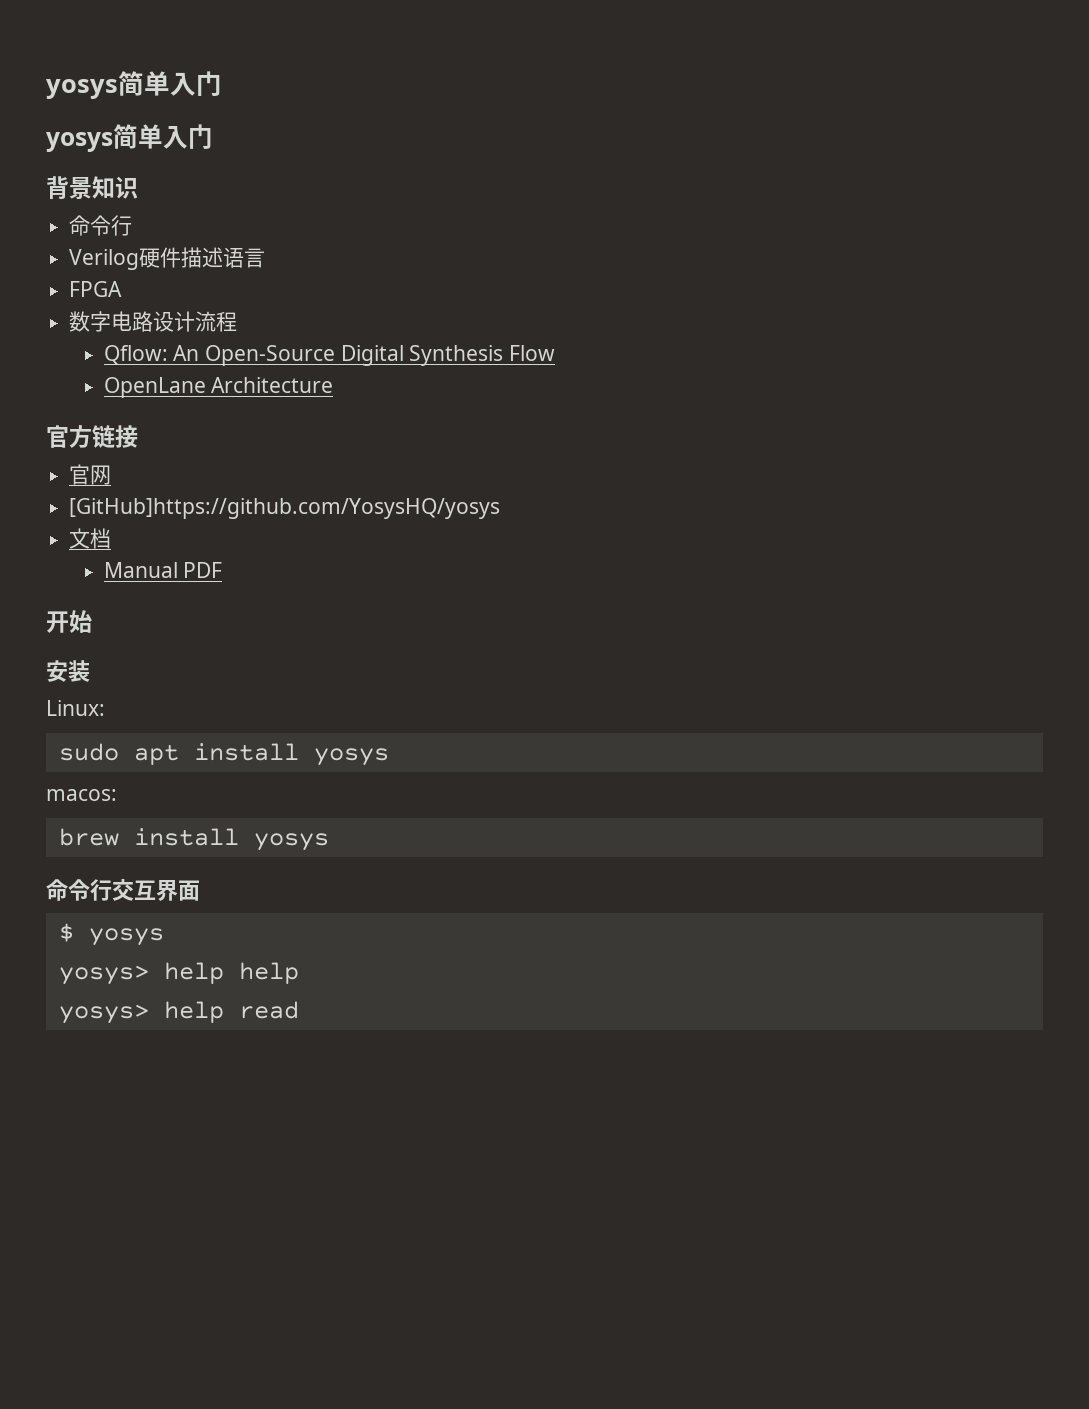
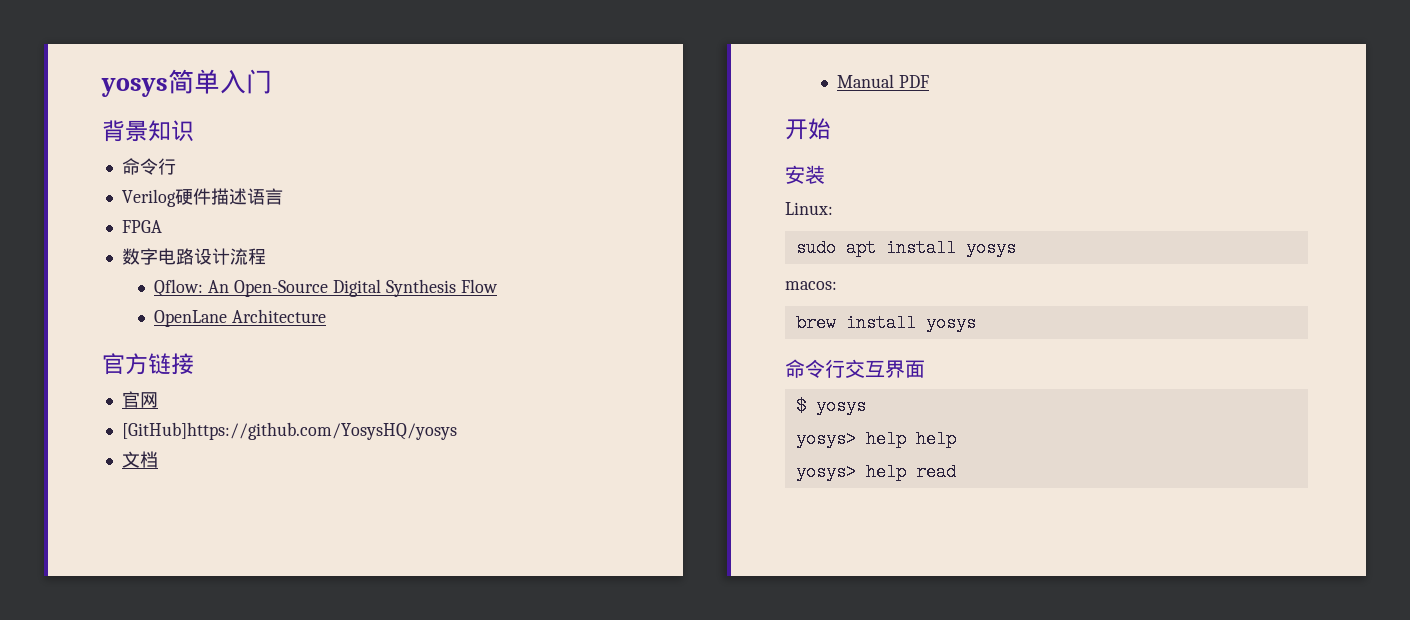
[46,71,222,99] [46,124,213,152] yosys简单入门 // yosys简单入门 -> [101,69,272,97] yosys简单入门

